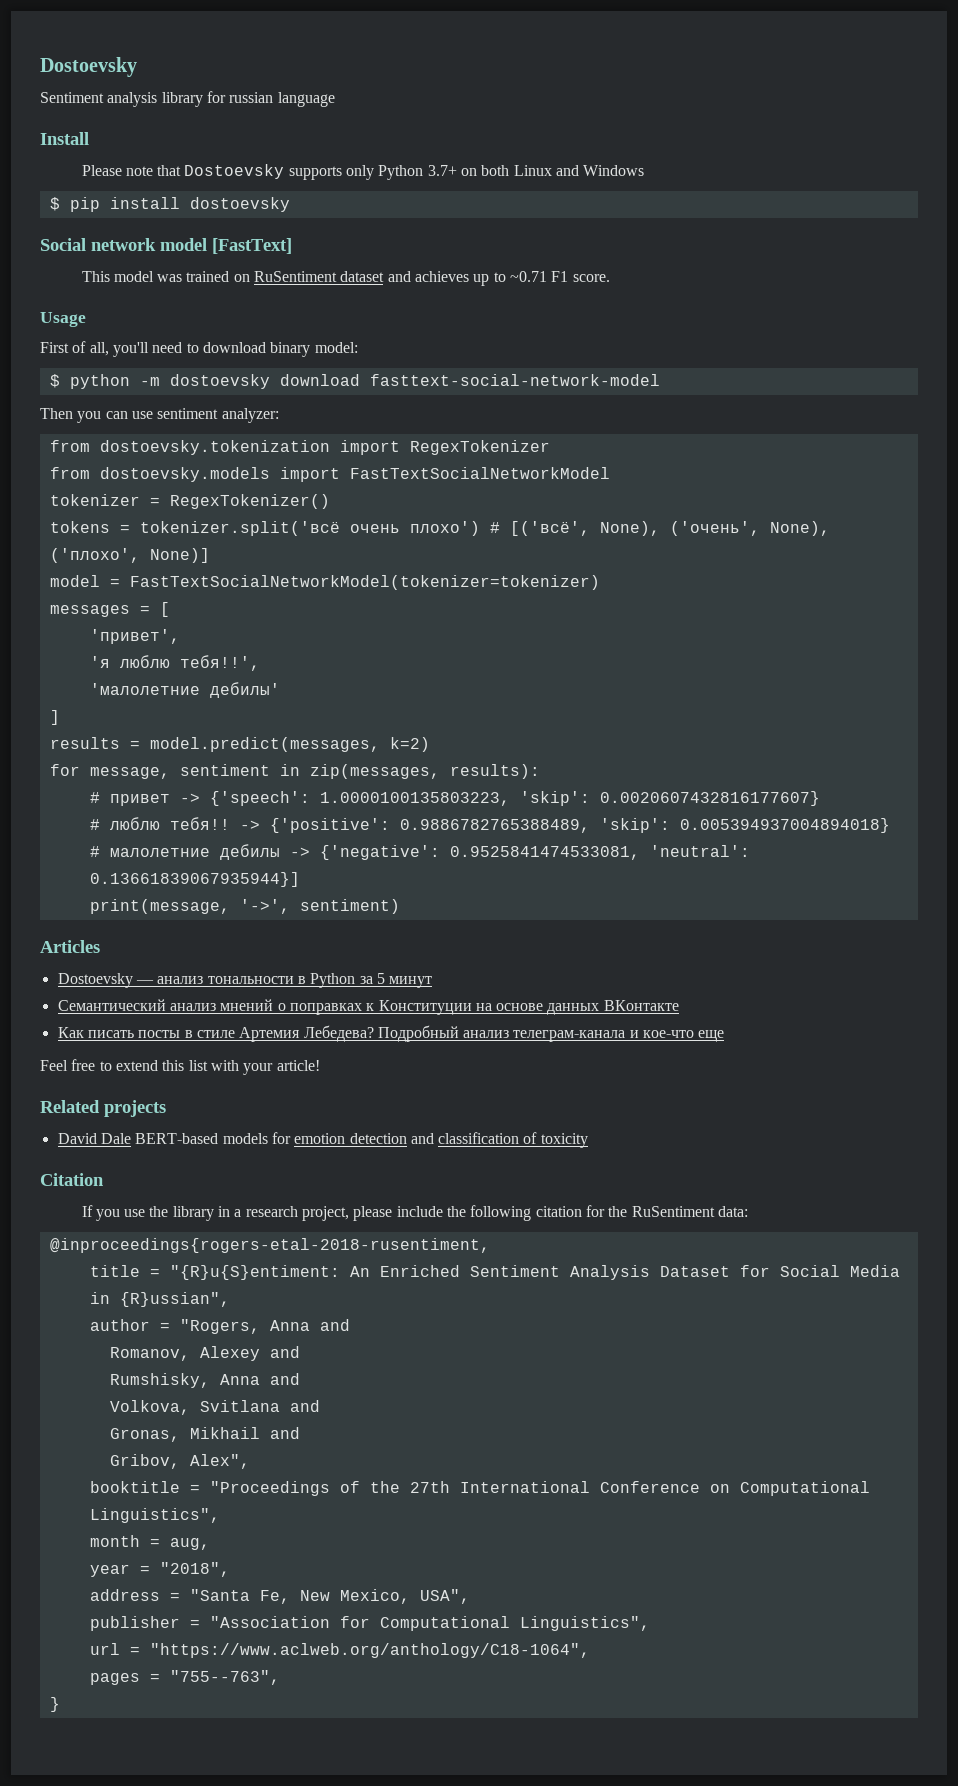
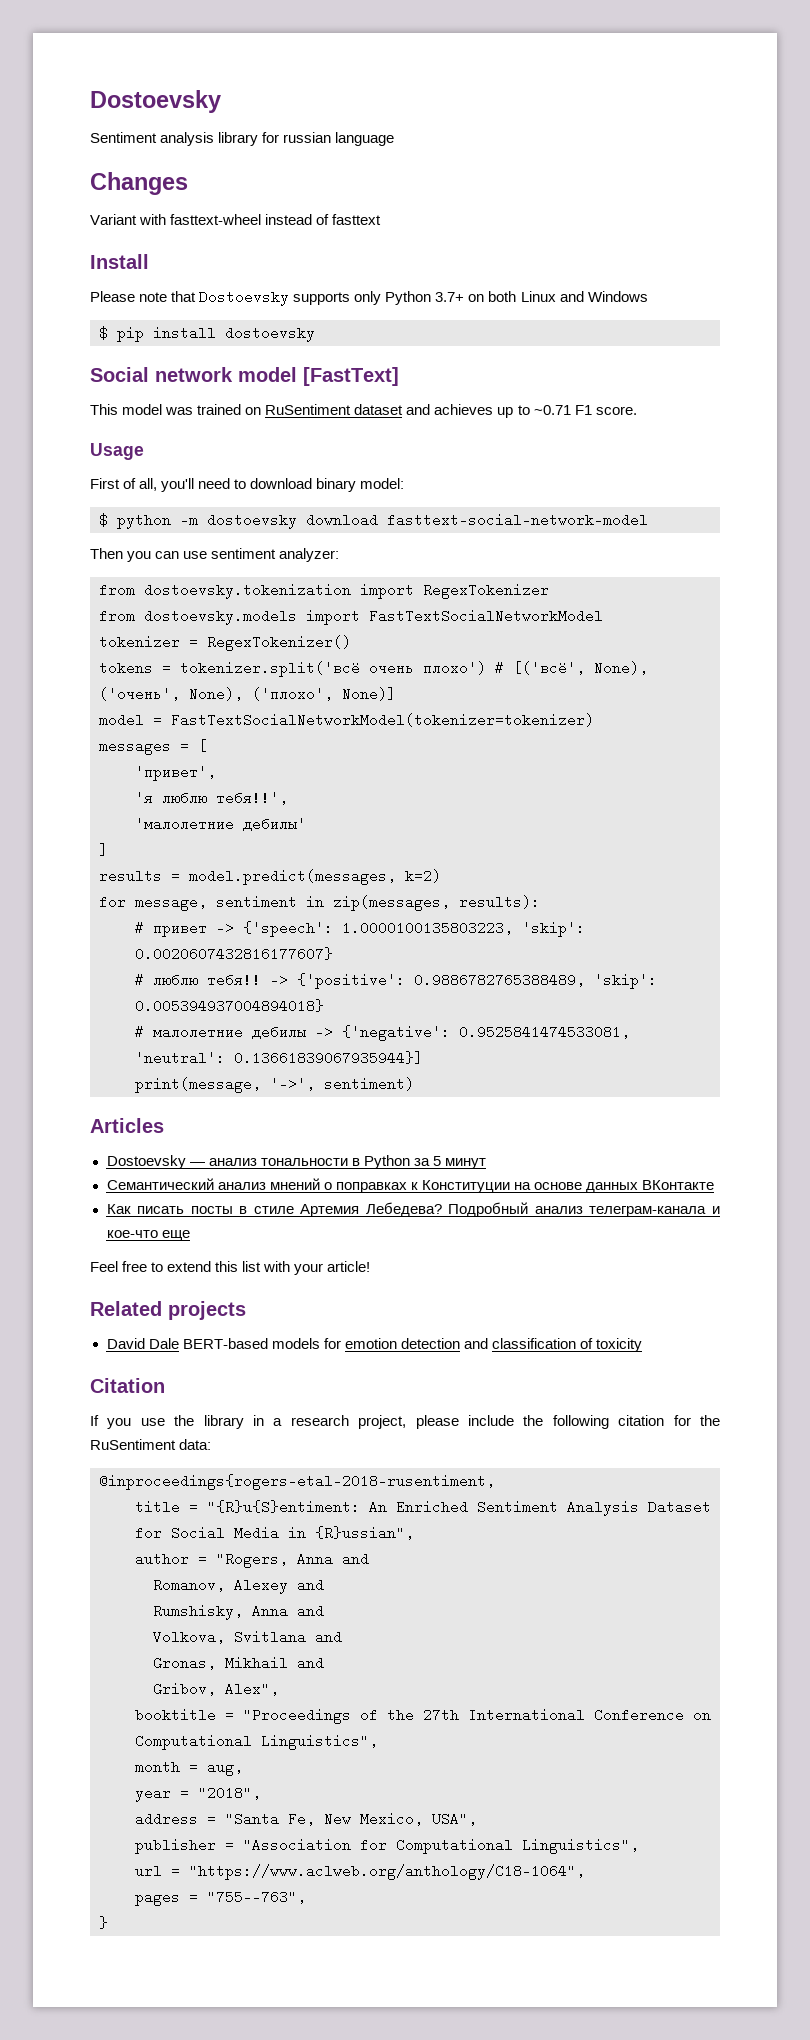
(335, 99) none -> [90,172,188,195] [90,214,382,225] // Changes // Variant with fasttext-wheel instead of fasttext

